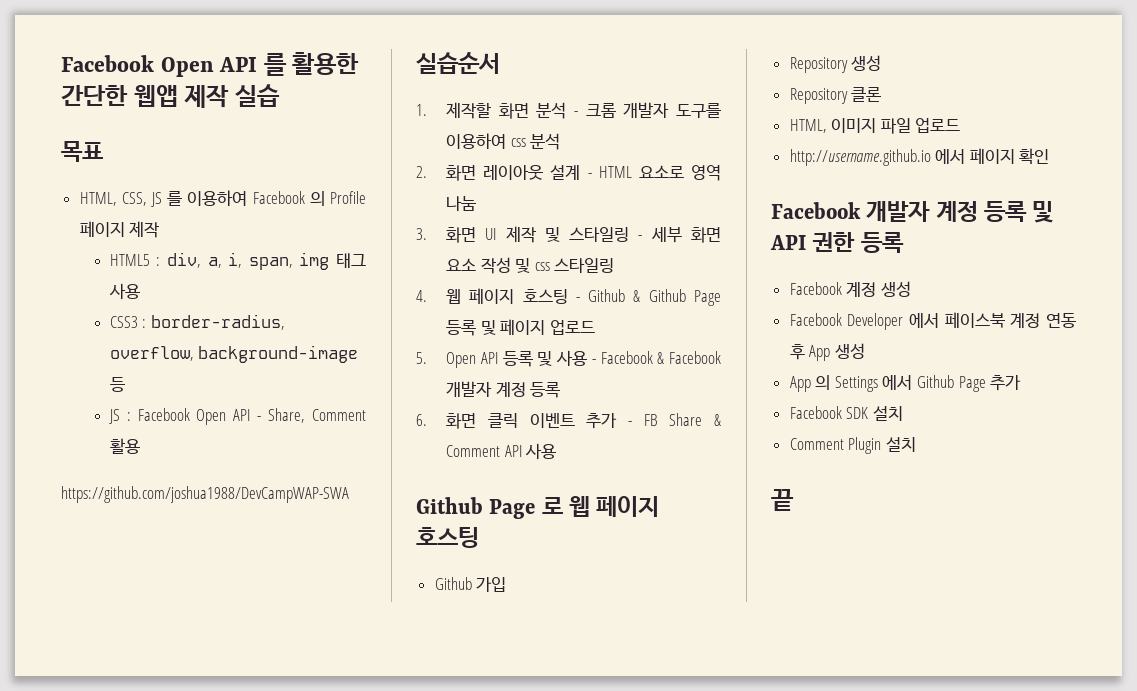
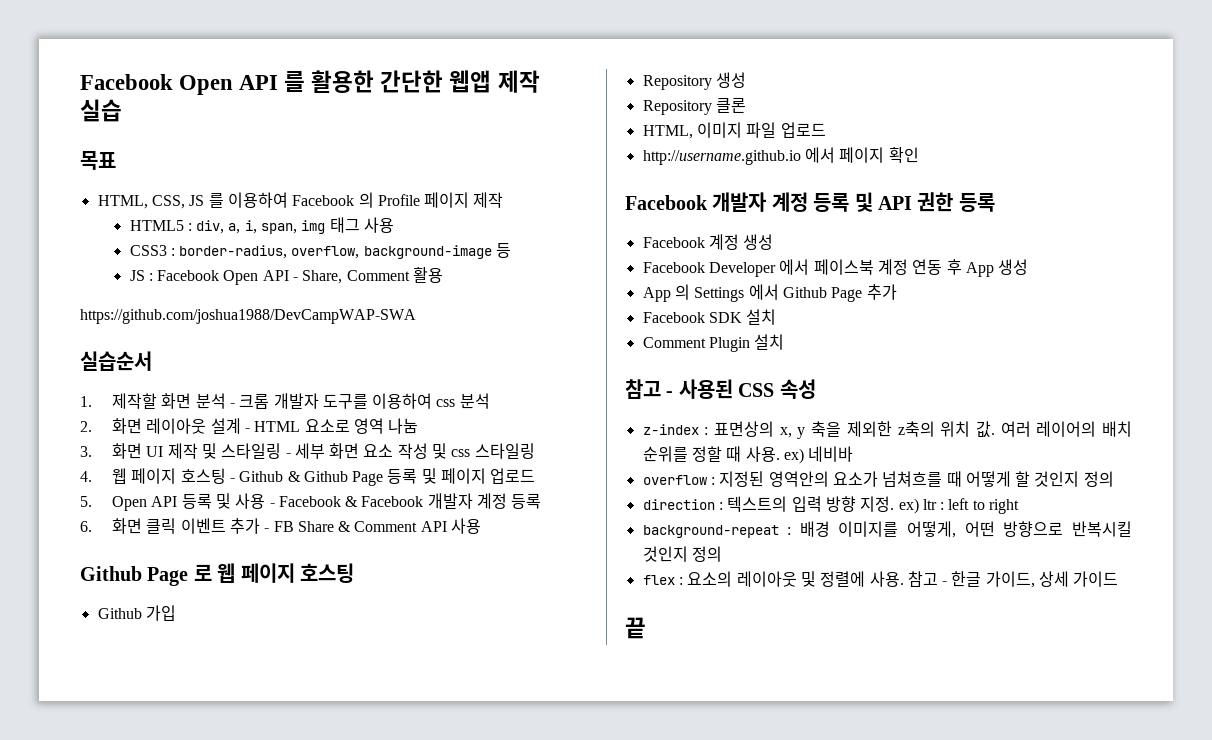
(916, 444) none -> [625,379,816,399] [642,421,1132,439] [642,446,854,464] [642,471,1114,487] [642,496,1020,514] [642,521,1132,538] [642,546,722,562] [642,571,1119,588] // 참고 - 사용된 CSS 속성 // z-index : 표면상의 x, y 축을 제외한 z축의 위치 값. 여러 레이어의 배치 순위를 정할 때 사용. ex) 네비바 // overflow : 지정된 영역안의 요소가 넘쳐흐를 때 어떻게 할 것인지 정의 // direction : 텍스트의 입력 방향 지정. ex) ltr : left to right // background-repeat : 배경 이미지를 어떻게, 어떤 방향으로 반복시킬 것인지 정의 // flex : 요소의 레이아웃 및 정렬에 사용. 참고 - 한글 가이드, 상세 가이드

